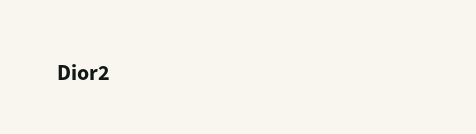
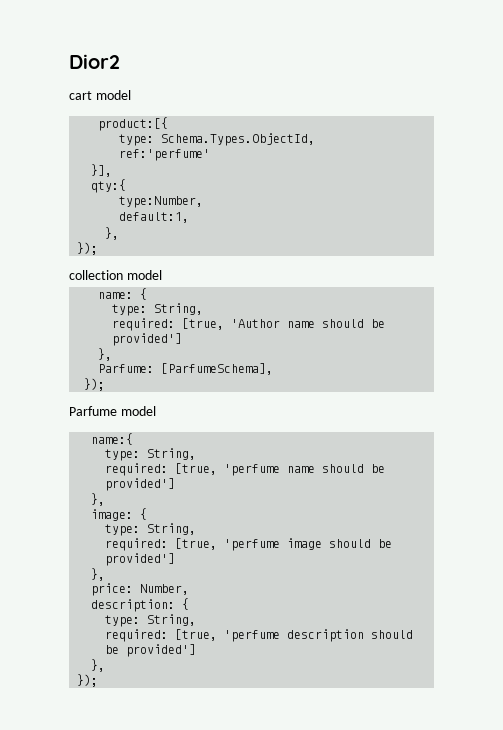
(110, 72) none -> [69,90,131,100] [98,117,169,131] [119,133,316,146] [119,149,211,161] [91,164,113,177] [91,179,127,193] [119,196,204,208] [119,212,190,223] [105,227,120,240] [77,242,99,255] [69,270,162,280] [98,288,148,300] [112,303,204,316] [112,318,386,331] [112,333,183,346] [98,348,113,361] [98,363,274,375] [84,378,106,391] [69,406,156,416] [91,433,134,445] [105,448,197,461] [105,463,386,476] [105,478,176,491] [91,493,106,506] [91,508,148,521] [105,523,197,536] [105,538,393,551] [105,553,176,566] [91,568,106,581] [91,583,190,596] [91,598,190,612] [105,614,197,627] [105,629,414,642] [105,644,197,657] [91,659,106,672] [77,674,99,687] // cart model // product:[{ // type: Schema.Types.ObjectId, // ref:'perfume' // }], // qty:{ // type:Number, // default:1, // }, // }); // collection model // name: { // type: String, // required: [true, 'Author name should be provided'] // }, // Parfume: [ParfumeSchema], // }); // Parfume model // name:{ // type: String, // required: [true, 'perfume name should be provided'] // }, // image: { // type: String, // required: [true, 'perfume image should be provided'] // }, // price: Number, // description: { // type: String, // required: [true, 'perfume description should be provided'] // }, // });

